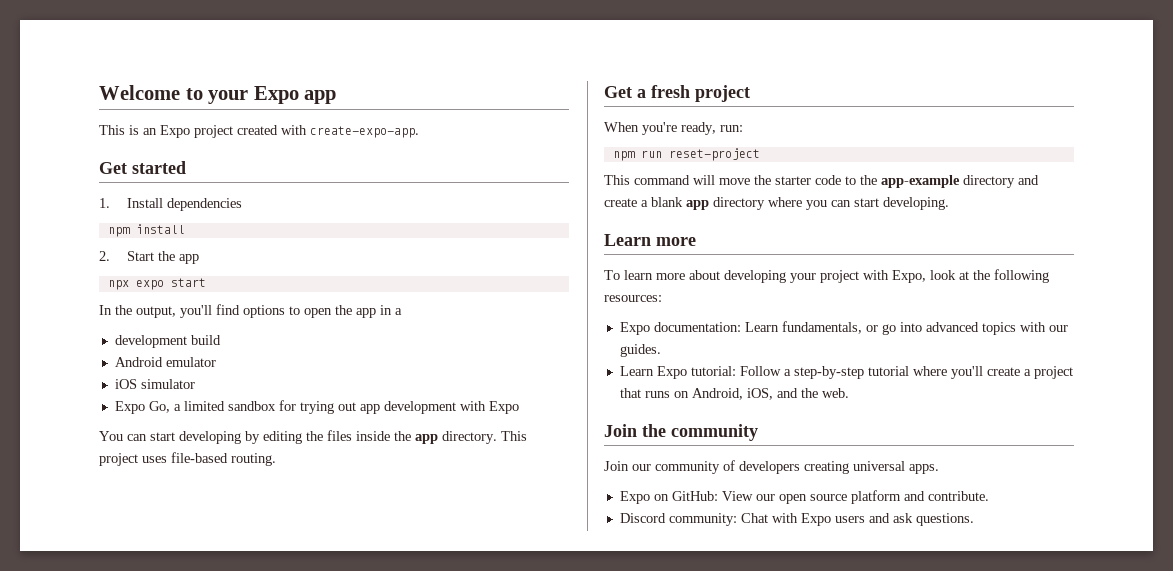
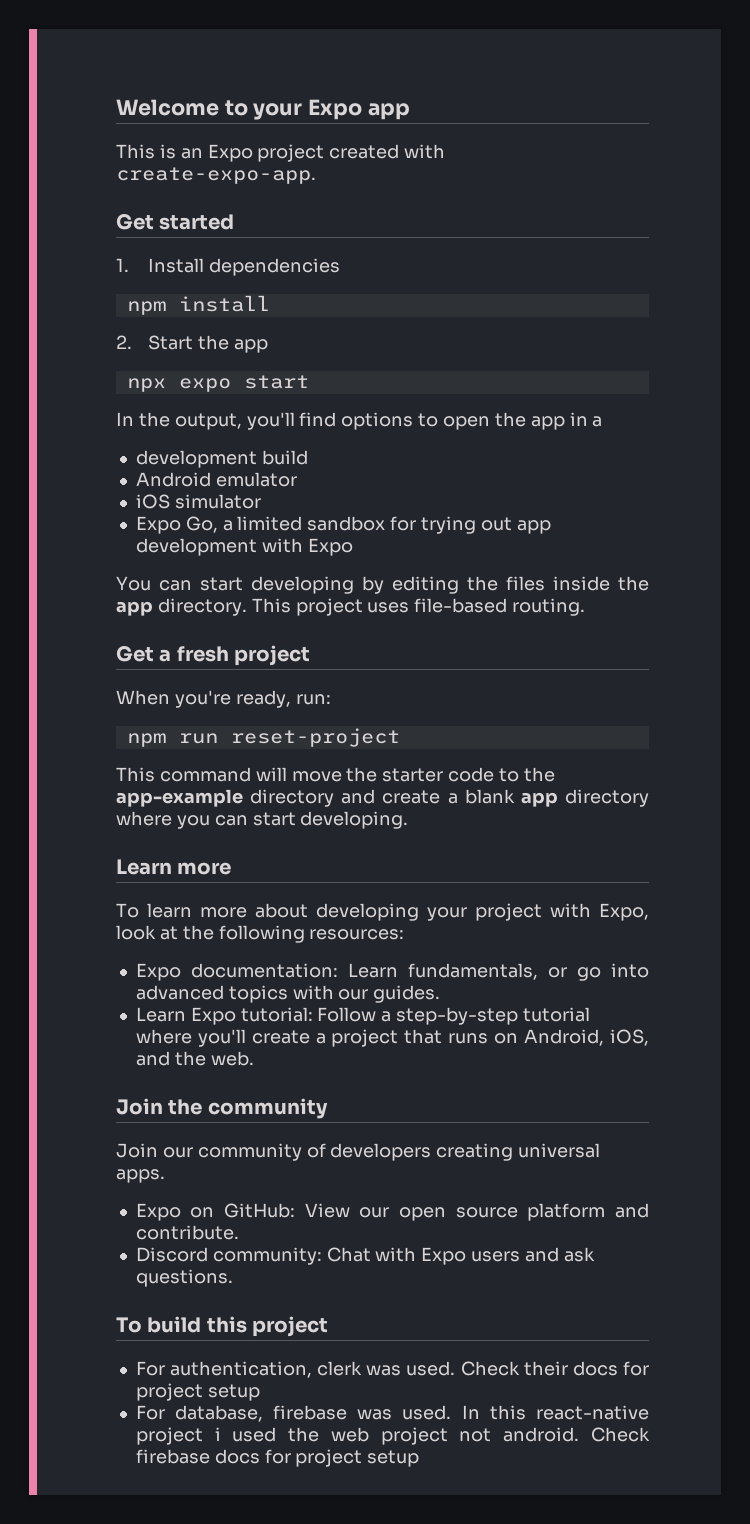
(974, 519) none -> [116,1316,329,1337] [135,1361,650,1378] [135,1383,260,1401] [135,1405,649,1422] [135,1427,650,1445] [135,1449,420,1467] // To build this project // For authentication, clerk was used. Check their docs for project setup // For database, firebase was used. In this react-native project i used the web project not android. Check firebase docs for project setup

